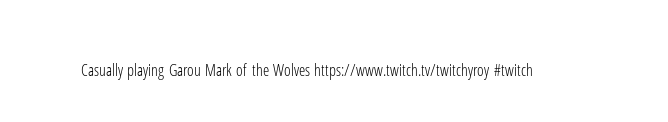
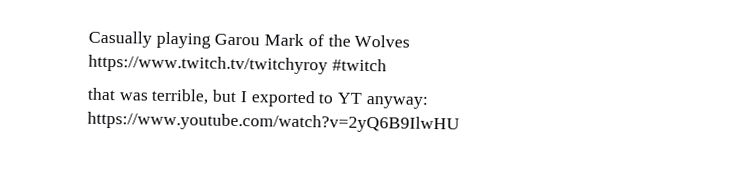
(533, 69) none -> [87,87,428,109] [87,111,460,134] // that was terrible, but I exported to YT anyway: https://www.youtube.com/watch?v=2yQ6B9IlwHU

